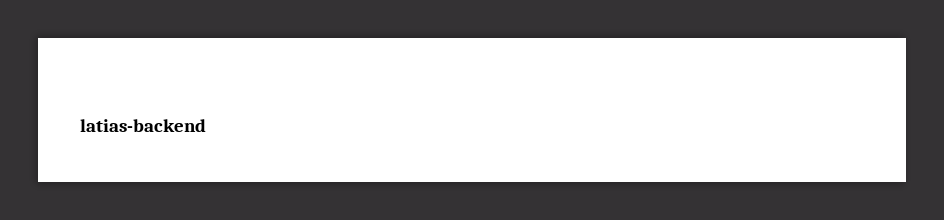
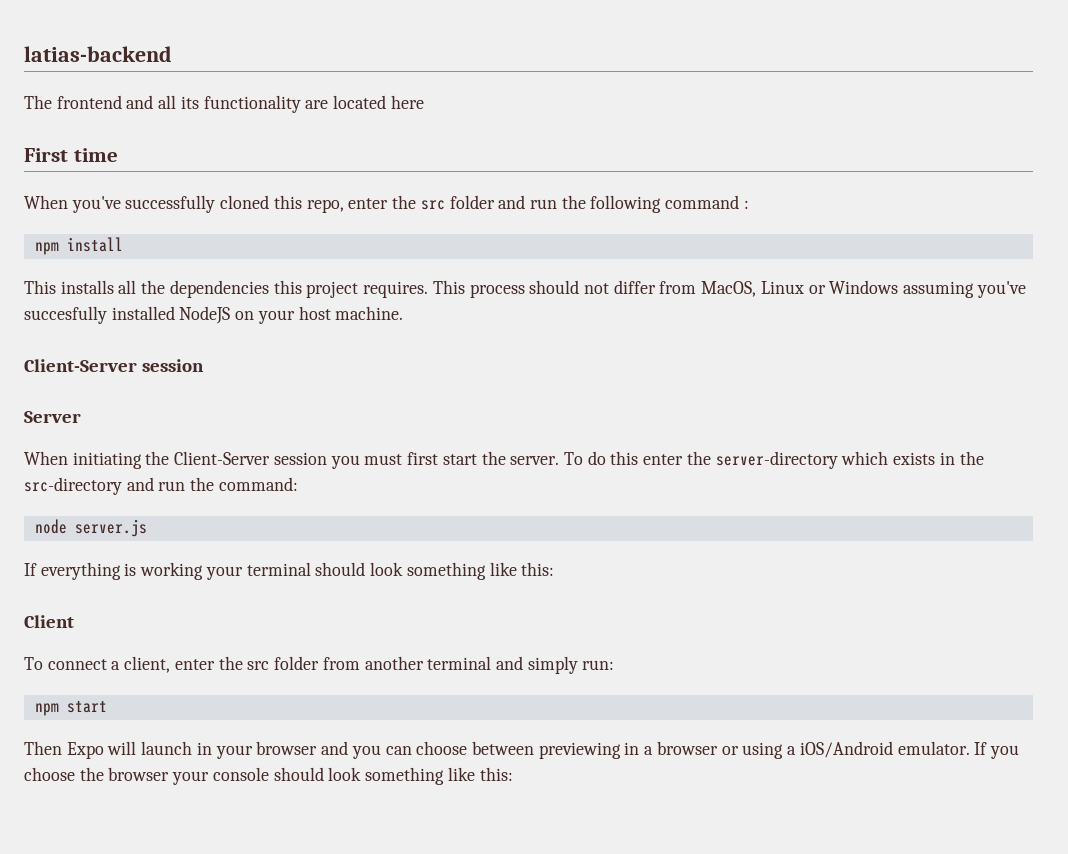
(206, 125) none -> [24,95,424,113] [24,148,118,162] [24,195,749,213] [34,237,123,255] [24,280,1026,298] [24,306,404,324] [24,359,205,372] [24,411,81,423] [24,451,984,469] [24,477,298,495] [34,519,147,537] [24,562,555,580] [24,615,74,628] [24,656,615,674] [34,701,107,716] [24,741,1019,759] [24,767,513,785] // The frontend and all its functionality are located here // First time // When you've successfully cloned this repo, enter the src folder and run the following command : // npm install // This installs all the dependencies this project requires. This process should not differ from MacOS, Linux or Windows assuming you've succesfully installed NodeJS on your host machine. // Client-Server session // Server // When initiating the Client-Server session you must first start the server. To do this enter the server-directory which exists in the src-directory and run the command: // node server.js // If everything is working your terminal should look something like this: // Client // To connect a client, enter the src folder from another terminal and simply run: // npm start // Then Expo will launch in your browser and you can choose between previewing in a browser or using a iOS/Android emulator. If you choose the browser your console should look something like this:

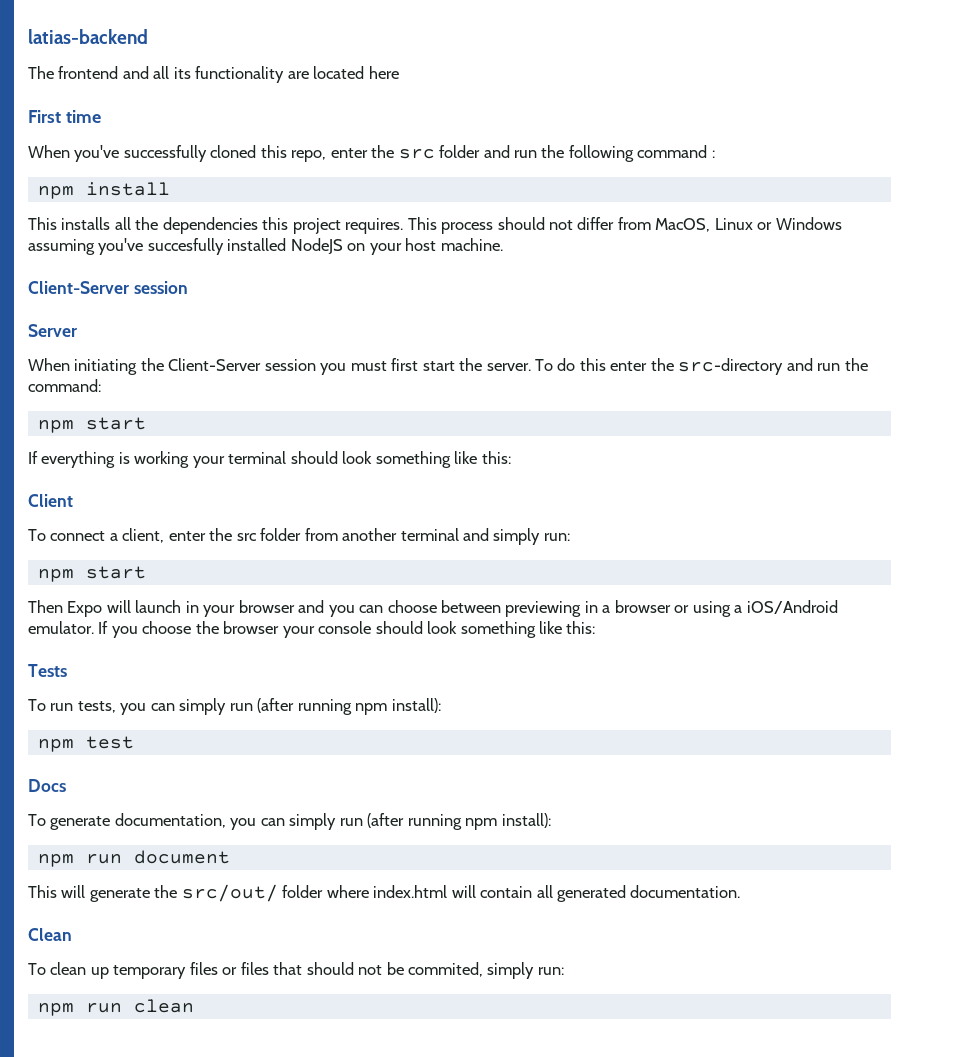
[715,451,984,469] server-directory which exists in the -> (674, 364) none
[34,519,147,537] node server.js -> [37,417,146,433] npm start
(513, 774) none -> [28,664,67,677] [28,698,441,715] [37,736,134,752] [28,779,66,792] [28,813,551,830] [37,850,230,867] [28,884,741,902] [28,928,72,941] [28,962,564,979] [37,999,194,1016] // Tests // To run tests, you can simply run (after running npm install): // npm test // Docs // To generate documentation, you can simply run (after running npm install): // npm run document // This will generate the src/out/ folder where index.html will contain all generated documentation. // Clean // To clean up temporary files or files that should not be commited, simply run: // npm run clean

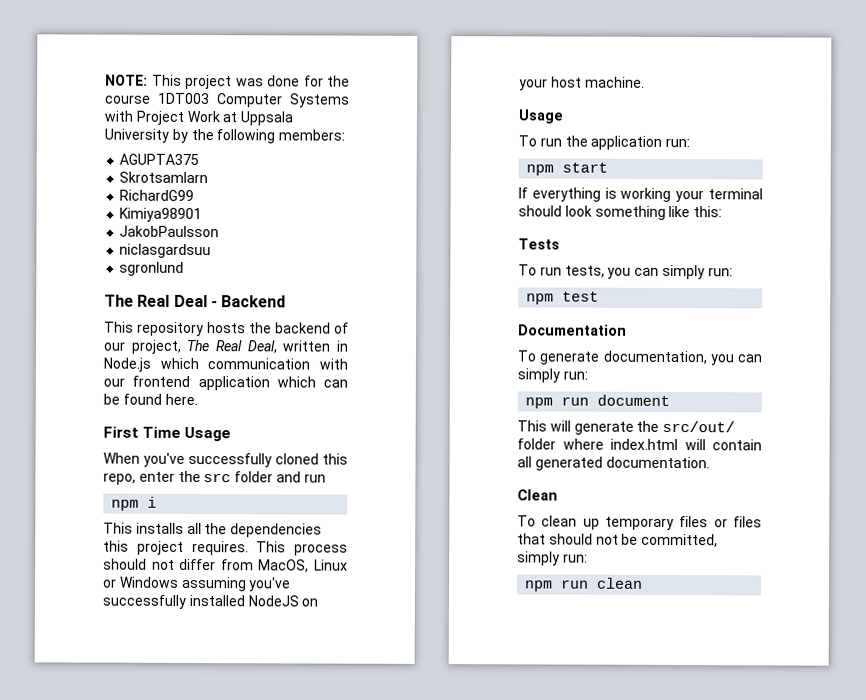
[28,29,148,44] [28,66,399,83] latias-backend // The frontend and all its functionality are located here -> [105,74,350,90] [105,92,350,108] [104,110,294,126] [104,128,346,144] [119,153,200,166] [119,171,209,184] [119,189,195,202] [119,207,203,223] [119,225,220,238] [119,243,212,259] [119,261,185,276] [104,294,287,308] [104,321,349,337] [103,339,349,354] [103,357,348,372] [103,375,348,391] [103,393,198,406] NOTE: This project was done for the course 1DT003 Computer Systems with Project Work at Uppsala University by the following members: // AGUPTA375 // Skrotsamlarn // RichardG99 // Kimiya98901 // JakobPaulsson // niclasgardsuu // sgronlund // The Real Deal - Backend // This repository hosts the backend of our project, The Real Deal, written in Node.js which communication with our frontend application which can be found here.
[65,110,101,123] time -> [142,426,232,442] Time Usage
[541,145,715,162] [37,182,170,199] the following command : // npm install -> [111,496,158,511] // npm i
[147,238,224,255] succesfully -> [102,594,186,609] successfully
[28,281,188,294] [28,324,77,337] [28,358,868,375] [28,379,101,392] Client-Server session // Server // When initiating the Client-Server session you must first start the server. To do this enter the src-directory and run the command: -> [518,109,564,124] [518,135,691,150] Usage // To run the application run:
[28,494,73,507] [28,528,570,545] [37,566,146,582] [28,600,838,617] [28,621,596,638] // Client // To connect a client, enter the src folder from another terminal and simply run: // npm start // Then Expo will launch in your browser and you can choose between previewing in a browser or using a iOS/Android emulator. If you choose the browser your console should look something like this: -> (723, 212) none
[229,698,441,715] run (after running npm install): -> [707,267,733,277] run:
[28,779,66,792] Docs -> [518,324,627,336] Documentation
[339,813,551,830] run (after running npm install): -> [562,370,588,380] run:
[407,962,483,977] commited, -> [641,533,719,548] committed,

